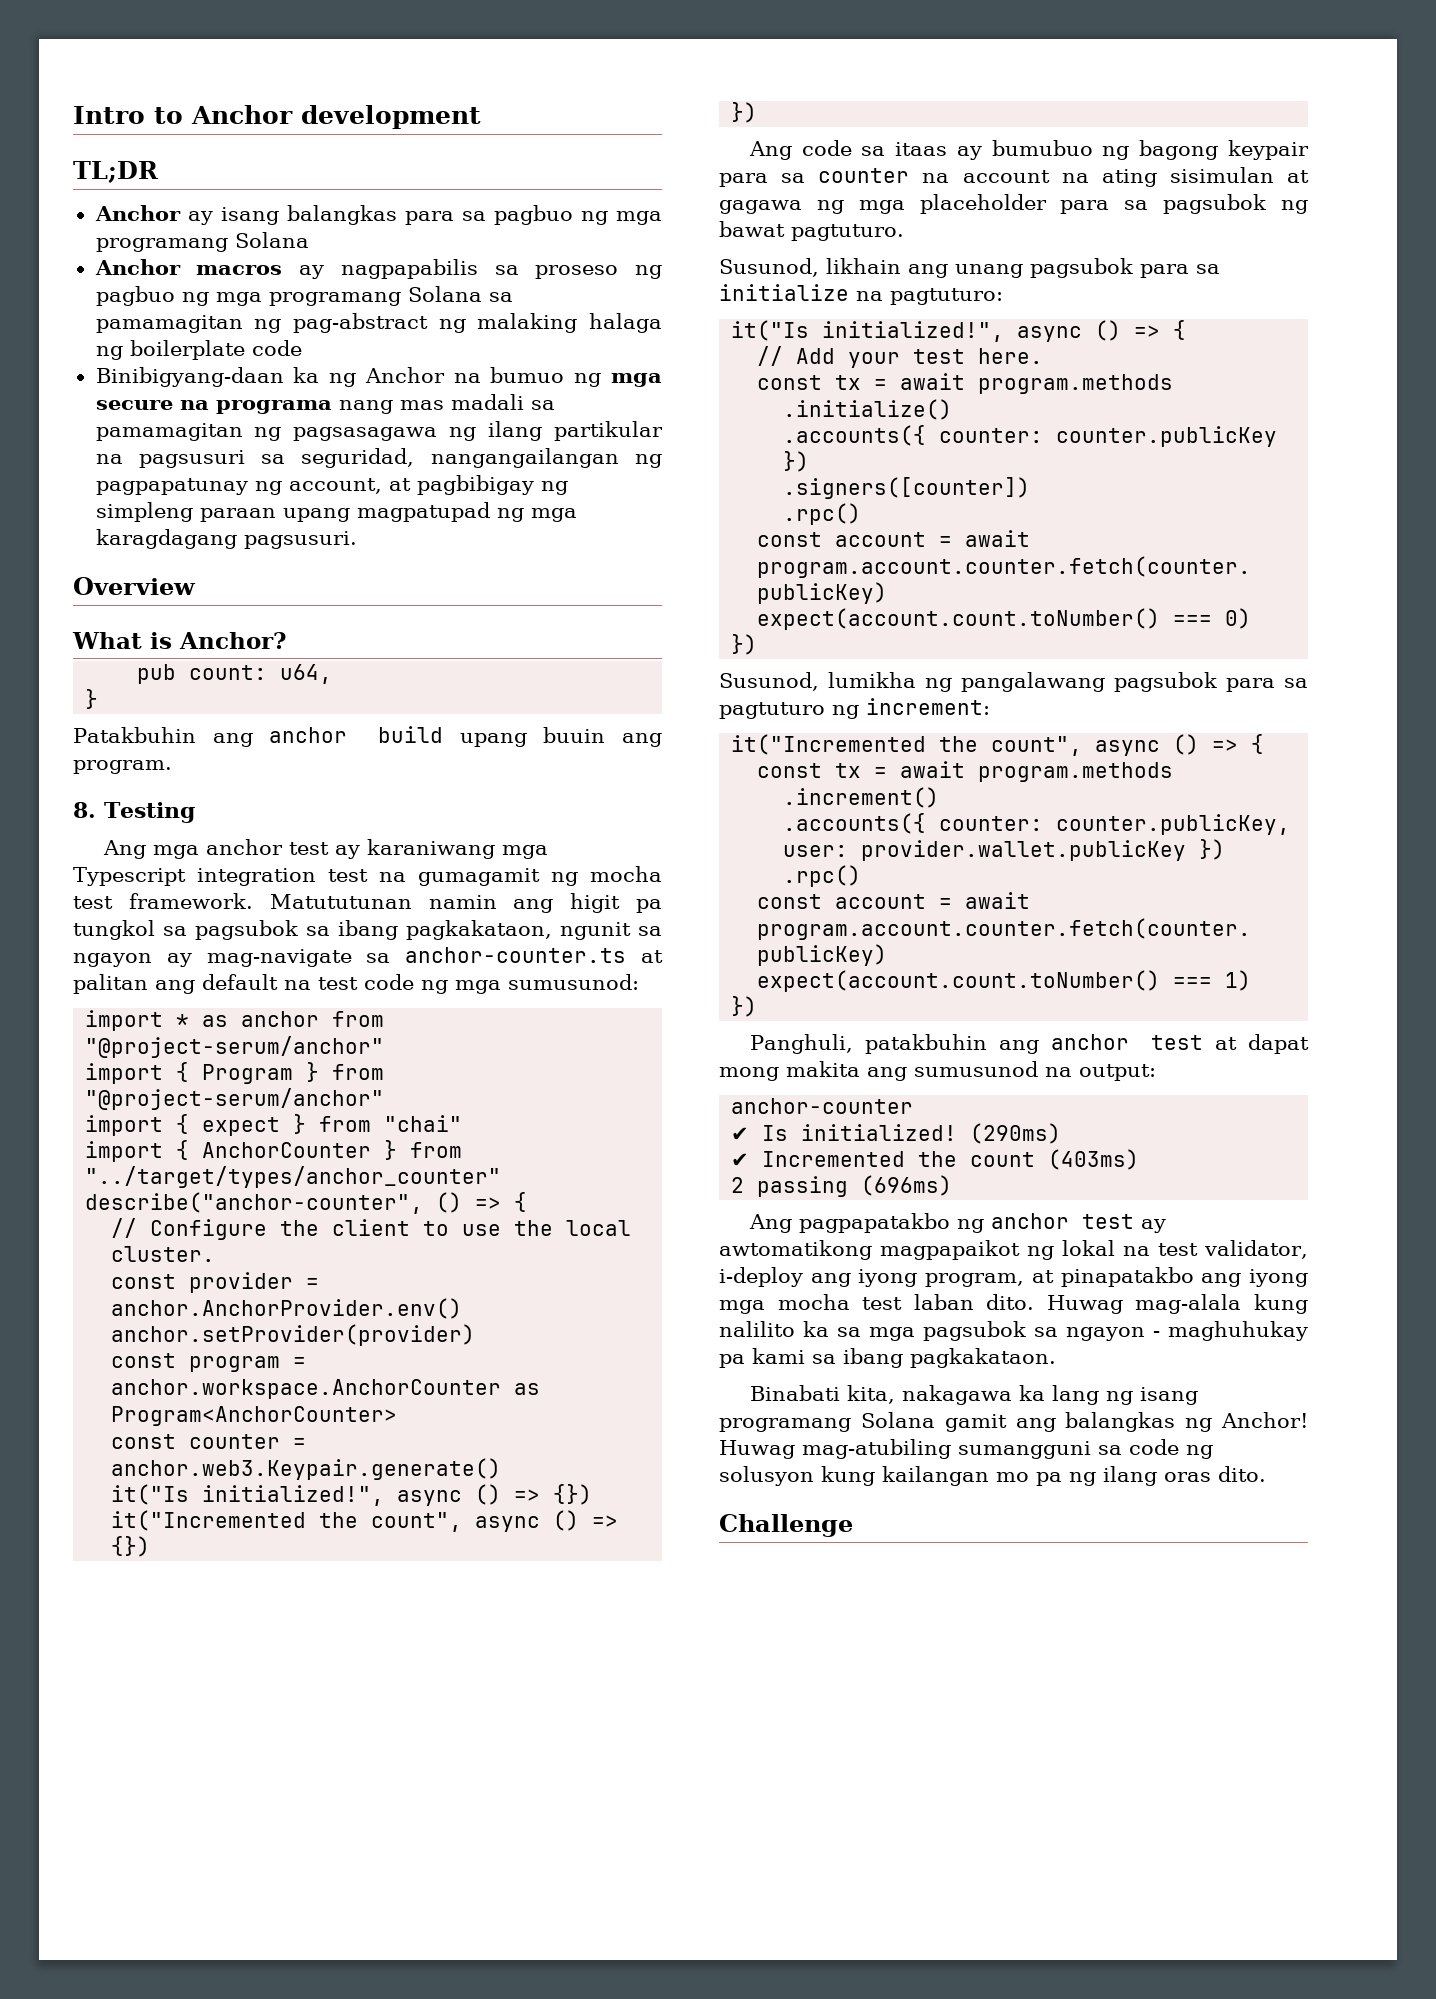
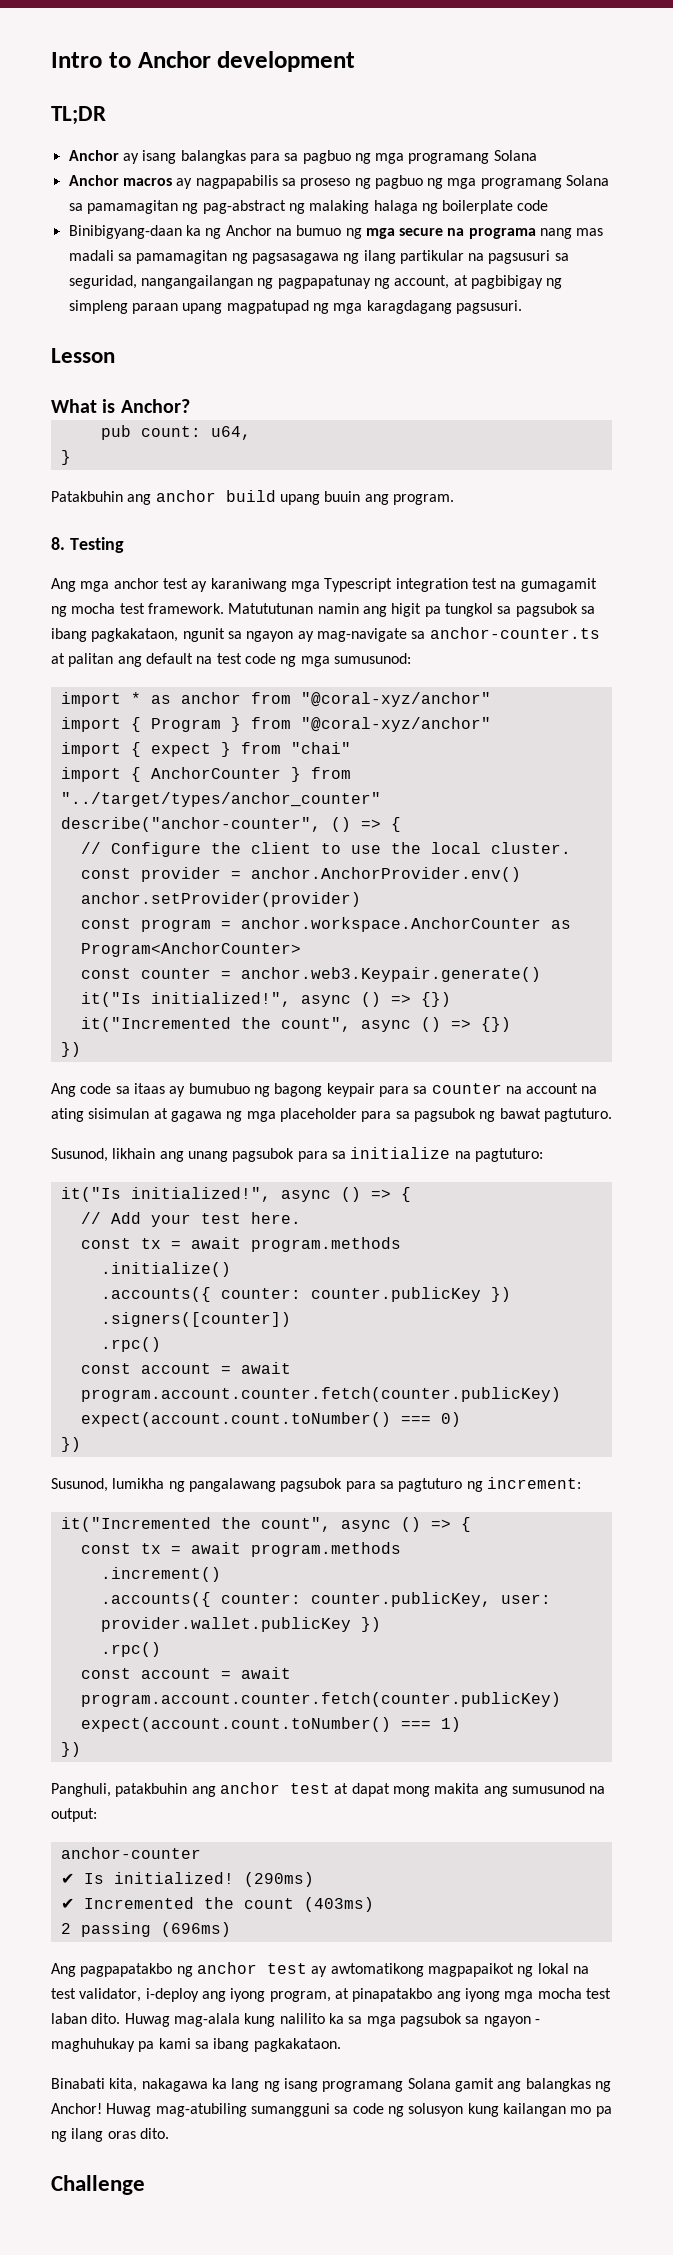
[73,577,196,595] Overview -> [51,348,115,363] Lesson
[85,1036,385,1058] "@project-serum/anchor" -> [300,692,491,707] "@coral-xyz/anchor"
[85,1088,385,1110] "@project-serum/anchor" -> [300,717,491,732] "@coral-xyz/anchor"

